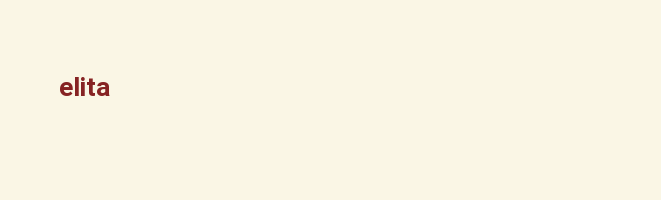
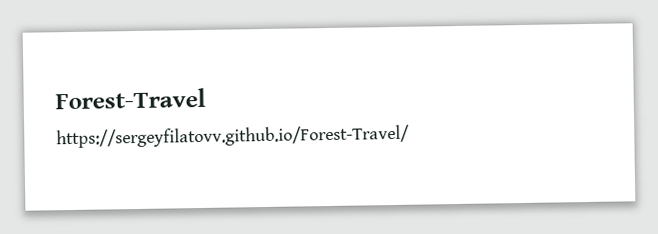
[59,77,110,96] elita -> [55,87,206,110] [56,124,410,149] Forest-Travel // https://sergeyfilatovv.github.io/Forest-Travel/

